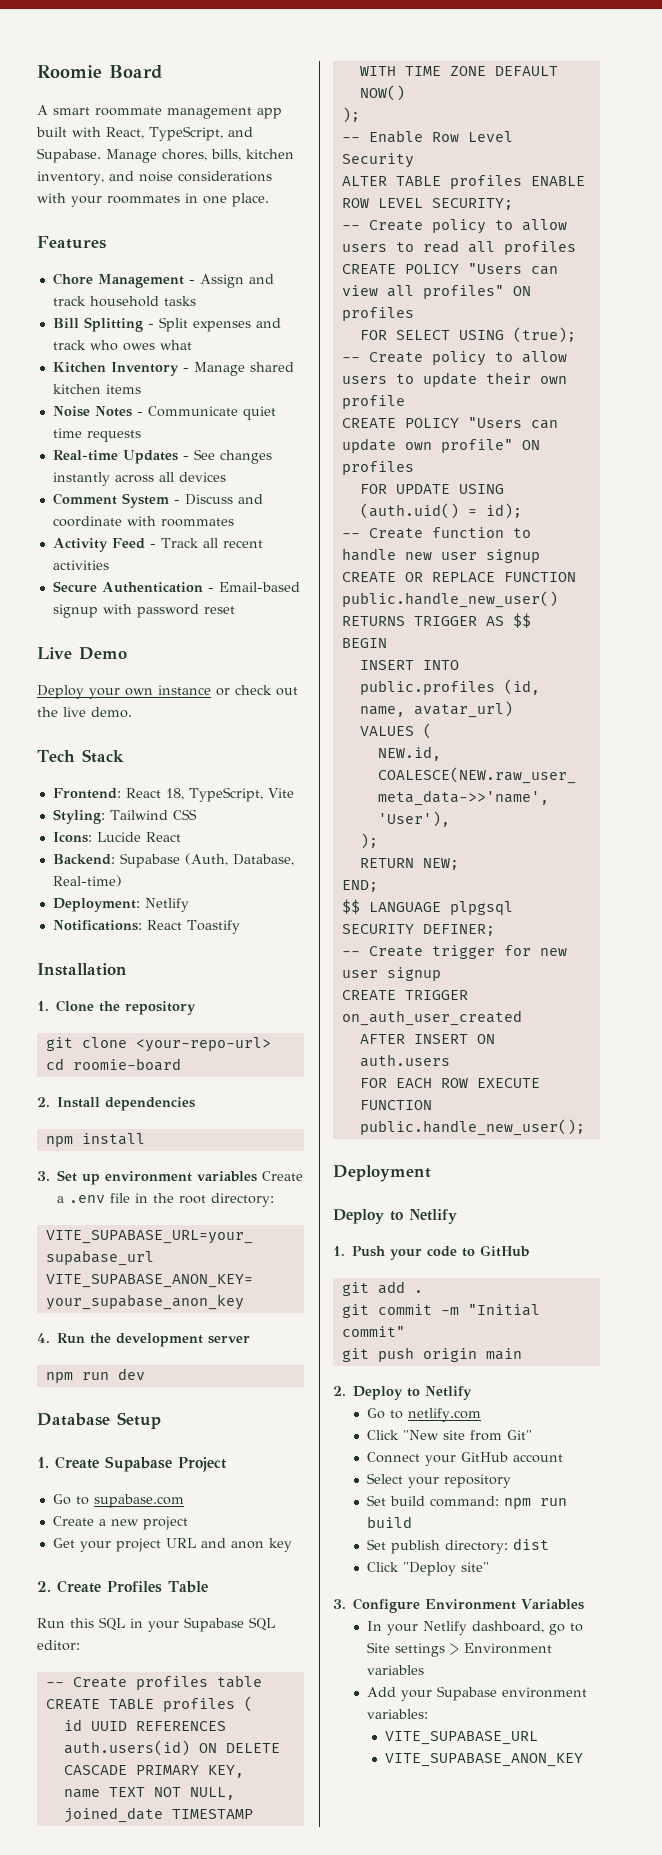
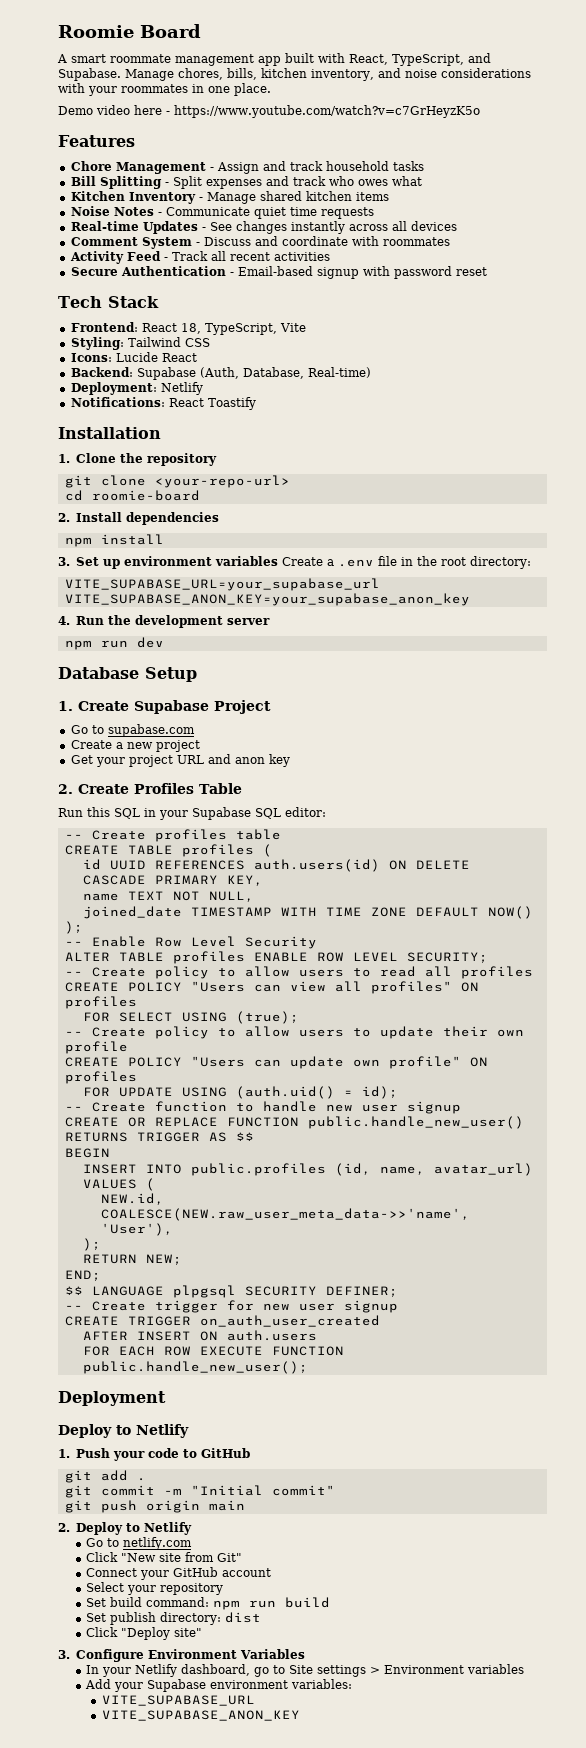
(269, 200) none -> [58,105,480,118] // Demo video here - https://www.youtube.com/watch?v=c7GrHeyzK5o
[37,647,127,660] [37,685,298,699] [37,707,132,718] // Live Demo // Deploy your own instance or check out the live demo. -> (487, 271) none

